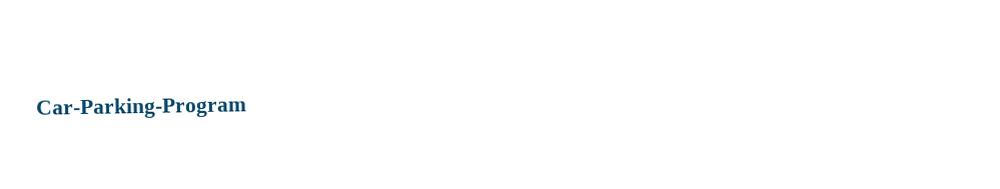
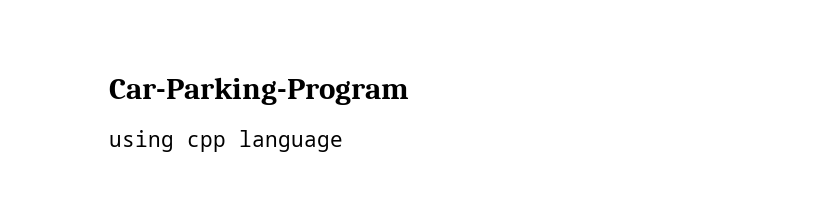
(247, 108) none -> [109,130,343,152] // using cpp language

